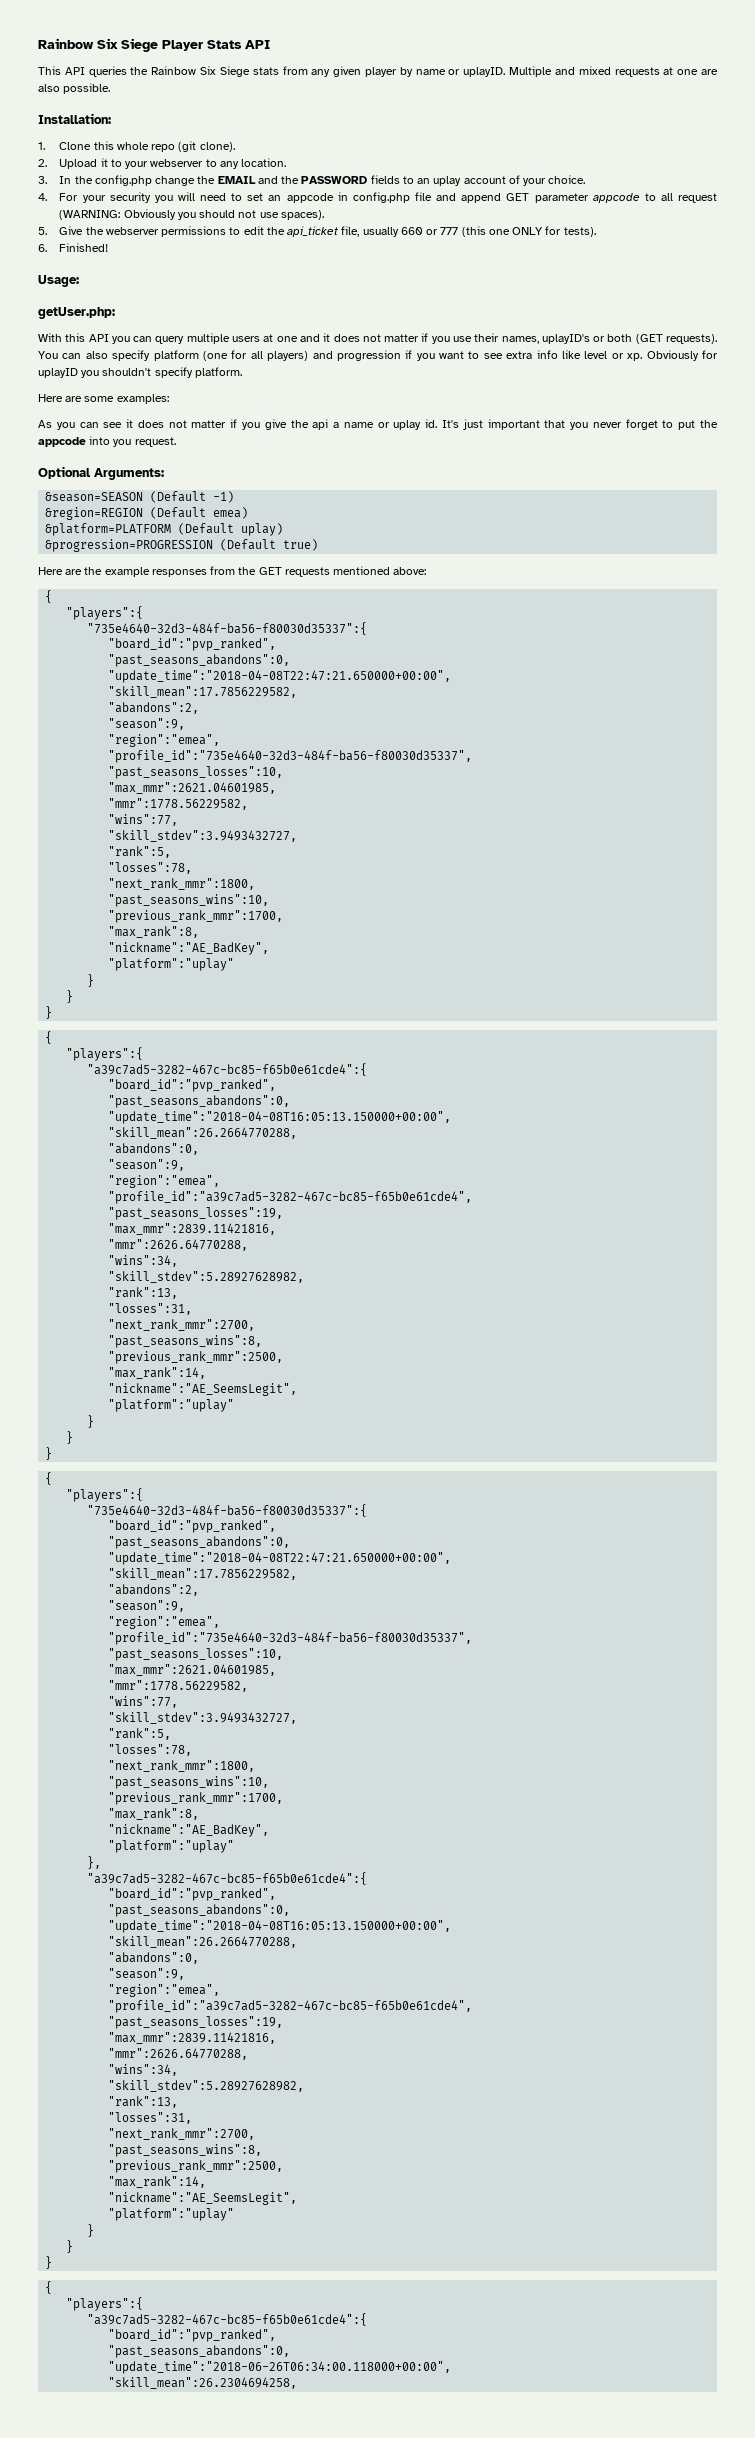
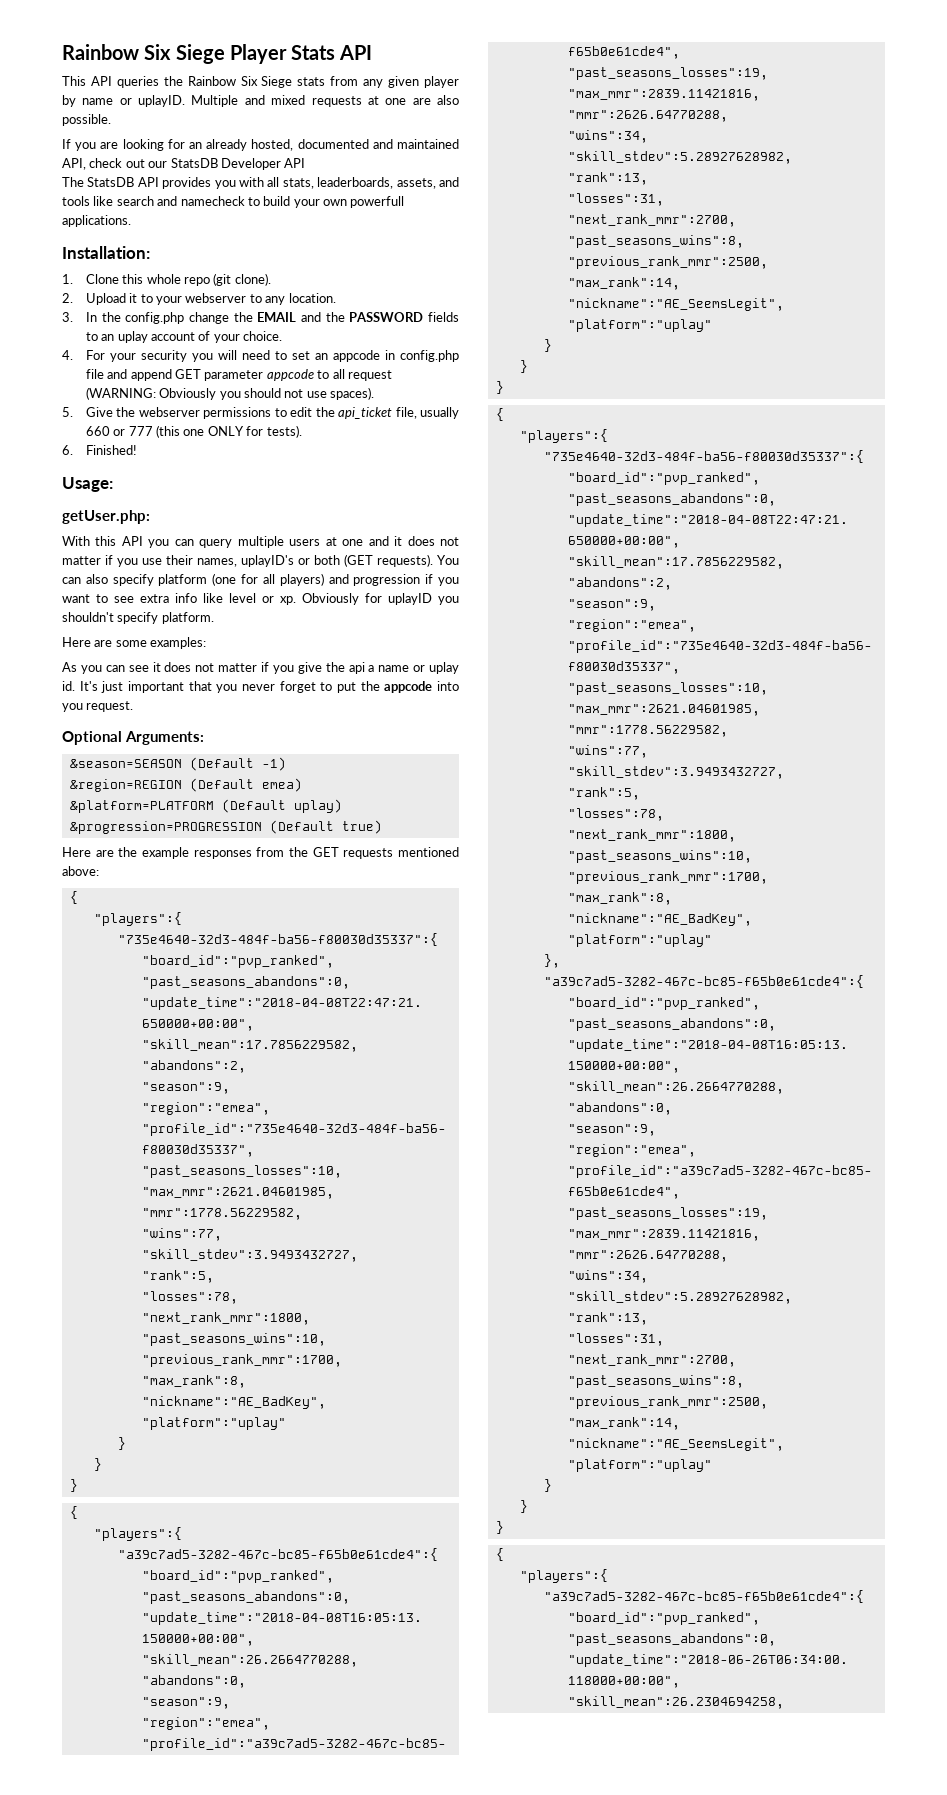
(111, 88) none -> [62,139,459,151] [62,158,306,170] [62,177,459,189] [62,196,405,208] [62,215,131,227] // If you are looking for an already hosted, documented and maintained API, check out our StatsDB Developer API // The StatsDB API provides you with all stats, leaderboards, assets, and tools like search and namecheck to build your own powerfull applications.

